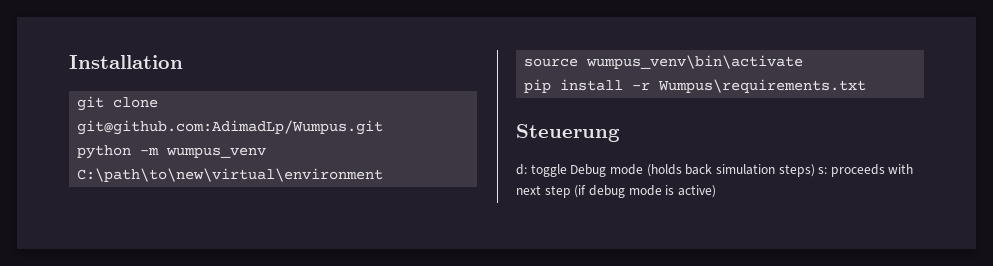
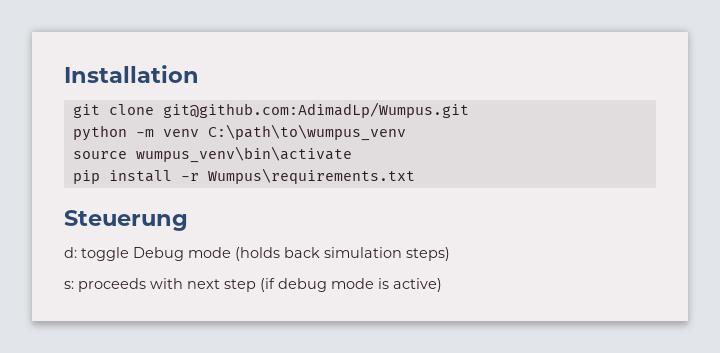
[166,147,267,158] [77,168,384,182] wumpus_venv C:\path\to\new\virtual\environment -> [162,124,406,141] venv C:\path\to\wumpus_venv
(815, 170) none -> (450, 254) //

